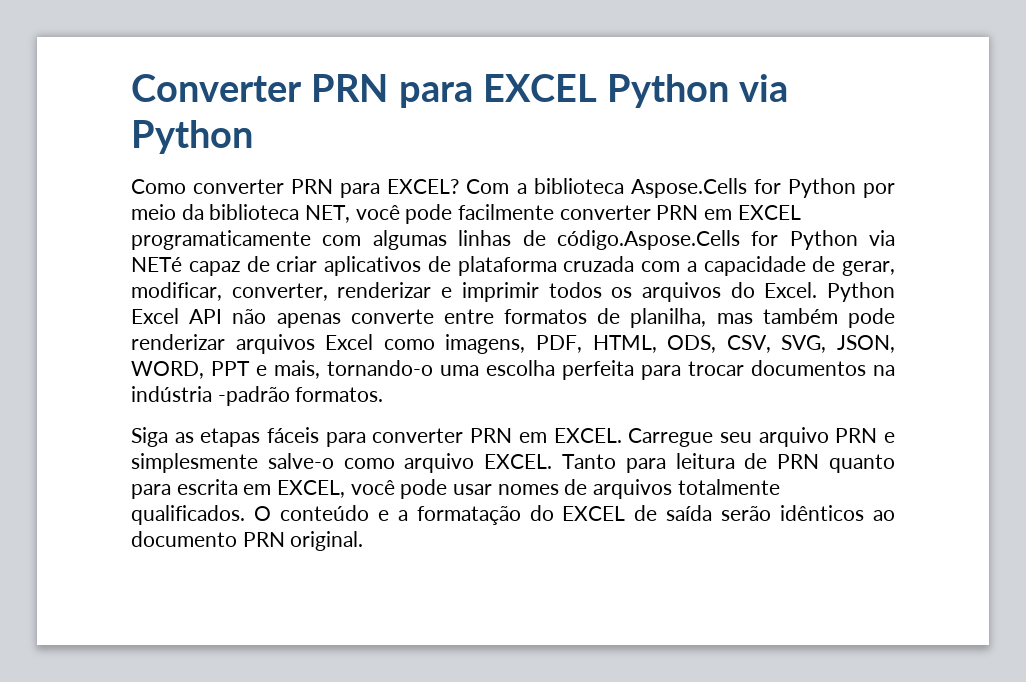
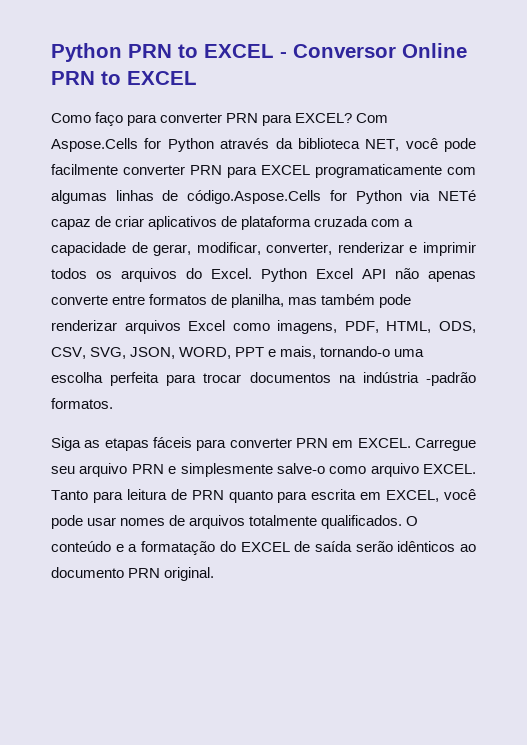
[131,74,789,108] [131,120,253,154] Converter PRN para EXCEL Python via Python -> [51,43,467,62] [51,71,197,85] Python PRN to EXCEL - Conversor Online PRN to EXCEL
(186, 186) none -> [95,112,158,126] faço para
[516,178,624,194] a biblioteca -> (389, 118) none
[863,183,895,198] [131,204,176,220] por meio -> [220,138,270,149] através
[704,209,733,220] em -> [227,166,257,178] para

